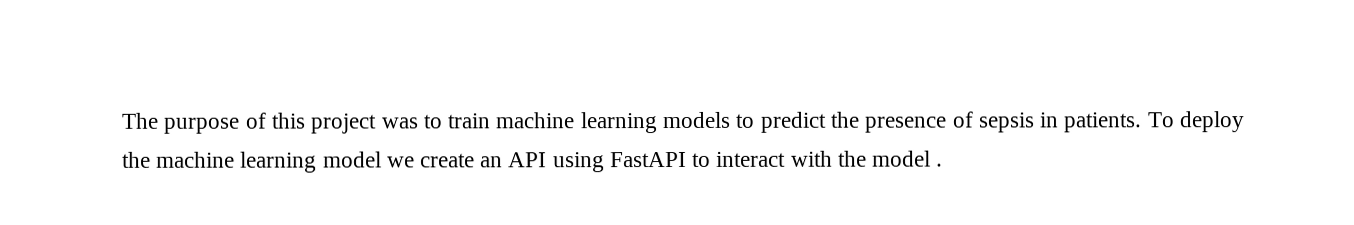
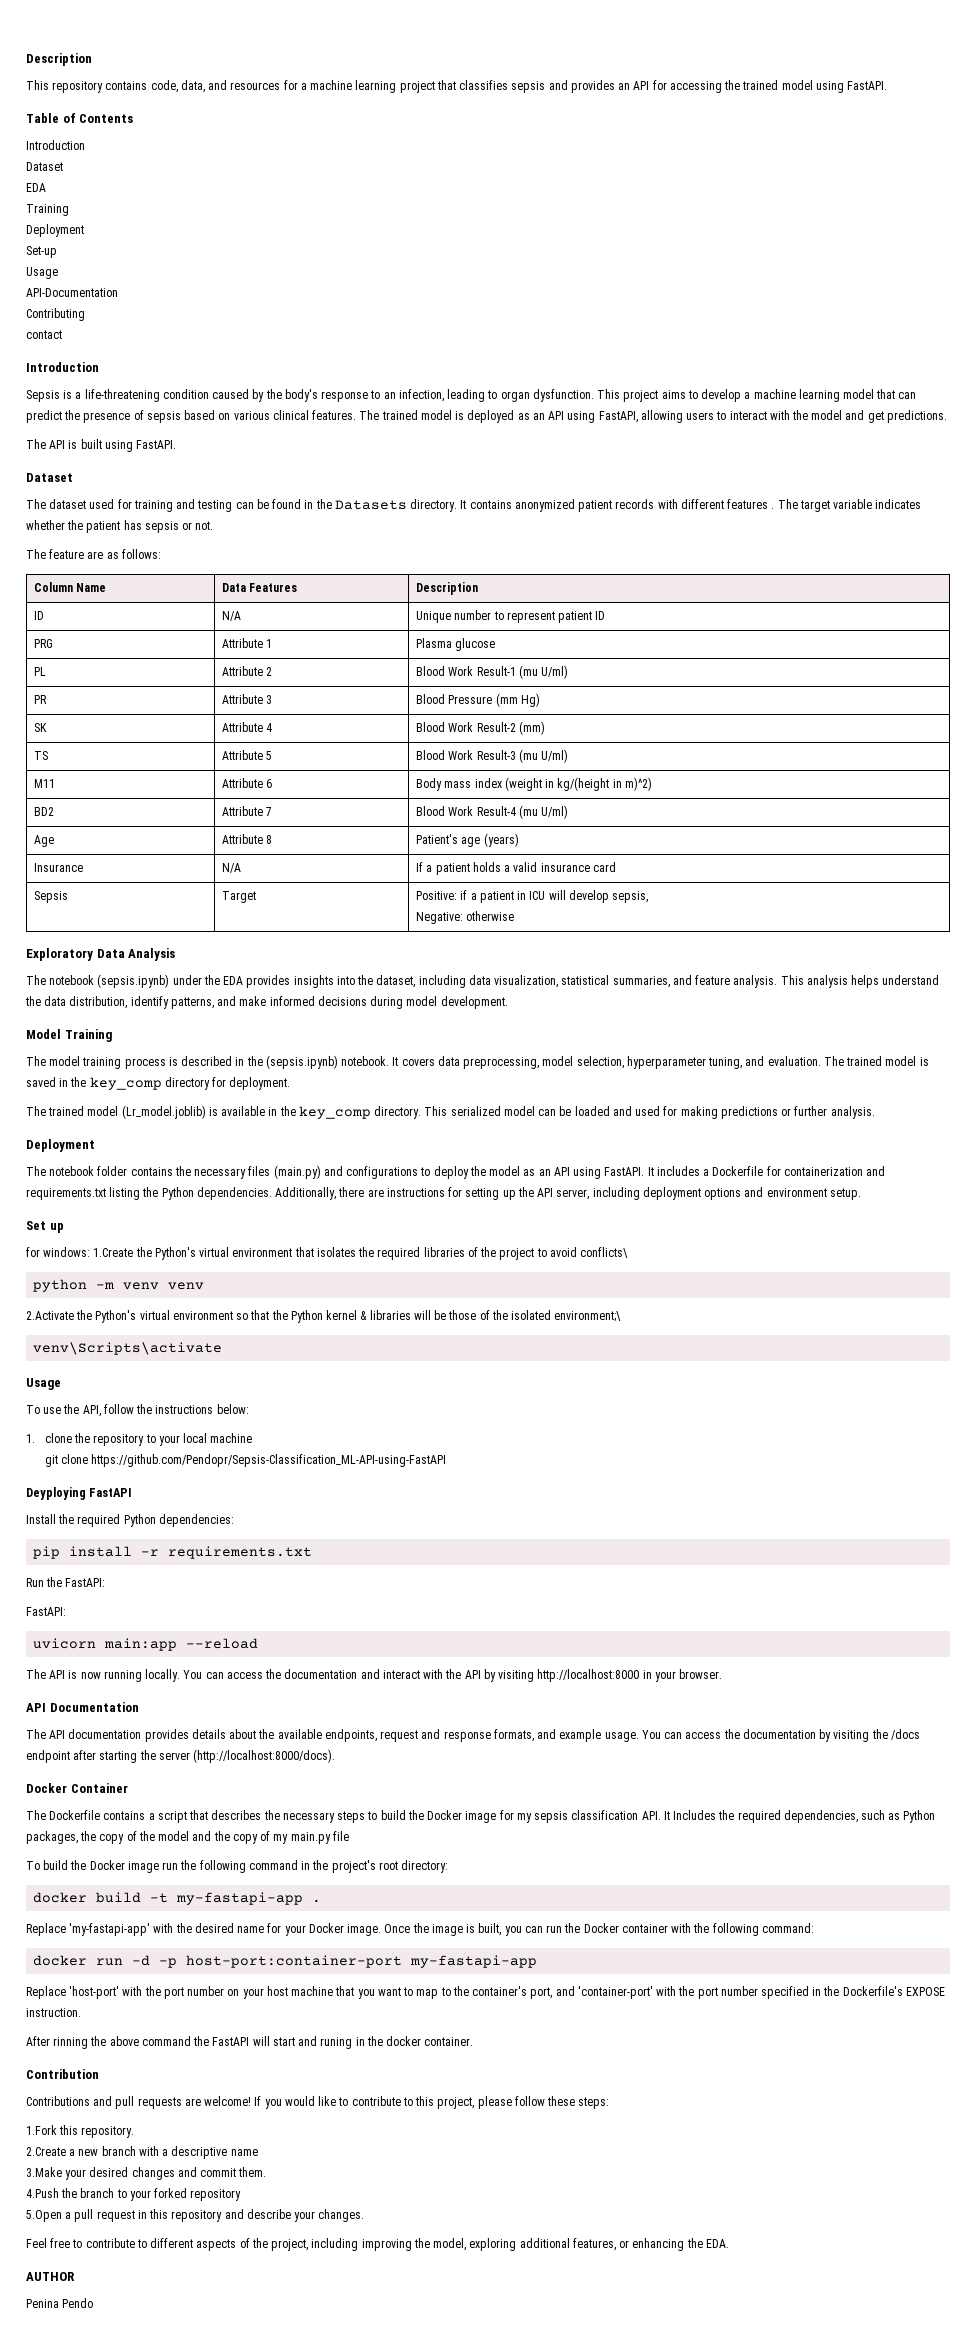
[121,111,756,134] The purpose of this project was to train machine learning models to -> [26,53,92,66] [26,80,888,93] [26,113,134,123] [26,140,85,150] [26,162,63,171] [26,183,46,192] [26,204,69,216] [26,224,84,237] [26,246,57,258] [26,267,58,279] [26,288,118,297] [26,308,85,321] [26,330,62,339] [26,362,99,372] [26,389,917,402] Description // This repository contains code, data, and resources for a machine learning project that classifies sepsis and provides an API for accessing the trained model using FastAPI. // Table of Contents // Introduction // Dataset // EDA // Training // Deployment // Set-up // Usage // API-Documentation // Contributing // contact // Introduction // Sepsis is a life-threatening condition caused by the body's response to an infection, leading to organ dysfunction. This project aims to develop a machine learning model that can
[1040,111,1245,133] [122,151,687,173] in patients. To deploy the machine learning model we create an API using FastAPI -> [184,410,715,423] based on various clinical features. The trained model is deployed as an API using FastAPI, allowing users
[936,163,944,167] . -> [845,410,947,423] [26,439,177,452] [26,473,73,482] [26,499,922,512] [26,520,214,533] [26,549,161,559] [34,582,107,592] [222,583,298,592] [416,582,479,595] [34,611,45,620] [222,611,242,621] [416,610,606,623] [34,639,54,648] [222,638,273,648] [416,638,496,651] [34,667,47,676] [222,666,273,676] [416,665,569,679] [34,695,48,704] [222,694,273,704] [416,693,540,707] [34,723,48,732] [222,722,273,732] [416,721,545,735] [34,751,49,760] [222,750,273,760] [416,749,569,763] [34,779,56,788] [222,778,273,788] [416,777,652,791] [34,807,55,816] [222,806,273,816] [416,805,569,819] [34,835,55,847] [222,834,273,844] [416,833,519,847] [34,863,84,872] [222,863,242,873] [416,862,616,875] [34,891,69,903] [222,891,257,903] [416,890,649,903] [416,911,515,924] [26,948,176,961] [26,974,940,988] [25,996,508,1009] [26,1029,112,1042] [26,1055,929,1069] [26,1077,291,1090] [26,1105,875,1119] [26,1139,95,1152] [26,1165,886,1179] [26,1187,861,1200] [26,1221,64,1233] [26,1247,629,1260] [33,1279,205,1292] [26,1310,622,1323] [33,1342,223,1355] [26,1378,61,1390] [26,1404,249,1417] [26,1433,253,1446] [44,1454,447,1467] [26,1487,133,1500] [26,1514,234,1527] [33,1546,313,1559] [26,1577,106,1587] [26,1607,66,1616] [33,1638,259,1651] [26,1669,723,1682] [26,1702,139,1712] [26,1729,920,1742] [26,1749,336,1763] [26,1783,128,1793] [26,1810,936,1823] [26,1831,349,1844] [26,1860,449,1873] [33,1892,322,1905] [26,1923,814,1936] [33,1955,538,1968] [26,1986,945,1999] [26,2008,81,2017] [26,2036,474,2049] [26,2069,99,2079] [26,2096,610,2109] [26,2125,135,2138] [26,2146,258,2159] [26,2167,267,2180] [26,2188,242,2201] [26,2209,365,2222] [26,2238,729,2251] [26,2272,75,2281] [26,2298,94,2308] and get predictions. // The API is built using FastAPI. // Dataset // The dataset used for training and testing can be found in the Datasets directory. It contains anonymized patient records with different features . The target variable indicates whether the patient has sepsis or not. // The feature are as follows: // Column Name | Data Features | Description // ID | N/A | Unique number to represent patient ID // PRG | Attribute 1 | Plasma glucose // PL | Attribute 2 | Blood Work Result-1 (mu U/ml) // PR | Attribute 3 | Blood Pressure (mm Hg) // SK | Attribute 4 | Blood Work Result-2 (mm) // TS | Attribute 5 | Blood Work Result-3 (mu U/ml) // M11 | Attribute 6 | Body mass index (weight in kg/(height in m)^2) // BD2 | Attribute 7 | Blood Work Result-4 (mu U/ml) // Age | Attribute 8 | Patient's age (years) // Insurance | N/A | If a patient holds a valid insurance card // Sepsis | Target | Positive: if a patient in ICU will develop sepsis, // Negative: otherwise // Exploratory Data Analysis // The notebook (sepsis.ipynb) under the EDA provides insights into the dataset, including data visualization, statistical summaries, and feature analysis. This analysis helps understand the data distribution, identify patterns, and make informed decisions during model development. // Model Training // The model training process is described in the (sepsis.ipynb) notebook. It covers data preprocessing, model selection, hyperparameter tuning, and evaluation. The trained model is saved in the key_comp directory for deployment. // The trained model (Lr_model.joblib) is available in the key_comp directory. This serialized model can be loaded and used for making predictions or further analysis. // Deployment // The notebook folder contains the necessary files (main.py) and configurations to deploy the model as an API using FastAPI. It includes a Dockerfile for containerization and requirements.txt listing the Python dependencies. Additionally, there are instructions for setting up the API server, including deployment options and environment setup. // Set up // for windows: 1.Create the Python's virtual environment that isolates the required libraries of the project to avoid conflicts\ // python -m venv venv // 2.Activate the Python's virtual environment so that the Python kernel & libraries will be those of the isolated environment;\ // venv\Scripts\activate // Usage // To use the API, follow the instructions below: // 1. clone the repository to your local machine // git clone https://github.com/Pendopr/Sepsis-Classification_ML-API-using-FastAPI // Deyploying FastAPI // Install the required Python dependencies: // pip install -r requirements.txt // Run the FastAPI: // FastAPI: // uvicorn main:app --reload // The API is now running locally. You can access the documentation and interact with the API by visiting http://localhost:8000 in your browser. // API Documentation // The API documentation provides details about the available endpoints, request and response formats, and example usage. You can access the documentation by visiting the /docs endpoint after starting the server (http://localhost:8000/docs). // Docker Container // The Dockerfile contains a script that describes the necessary steps to build the Docker image for my sepsis classification API. It Includes the required dependencies, such as Python packages, the copy of the model and the copy of my main.py file // To build the Docker image run the following command in the project's root directory: // docker build -t my-fastapi-app . // Replace 'my-fastapi-app' with the desired name for your Docker image. Once the image is built, you can run the Docker container with the following command: // docker run -d -p host-port:container-port my-fastapi-app // Replace 'host-port' with the port number on your host machine that you want to map to the container's port, and 'container-port' with the port number specified in the Dockerfile's EXPOSE instruction. // After rinning the above command the FastAPI will start and runing in the docker container. // Contribution // Contributions and pull requests are welcome! If you would like to contribute to this project, please follow these steps: // 1.Fork this repository. // 2.Create a new branch with a descriptive name // 3.Make your desired changes and commit them. // 4.Push the branch to your forked repository // 5.Open a pull request in this repository and describe your changes. // Feel free to contribute to different aspects of the project, including improving the model, exploring additional features, or enhancing the EDA. // AUTHOR // Penina Pendo

